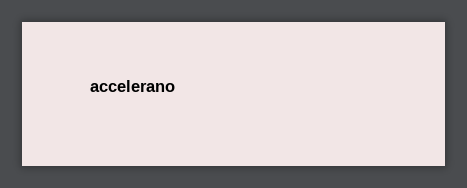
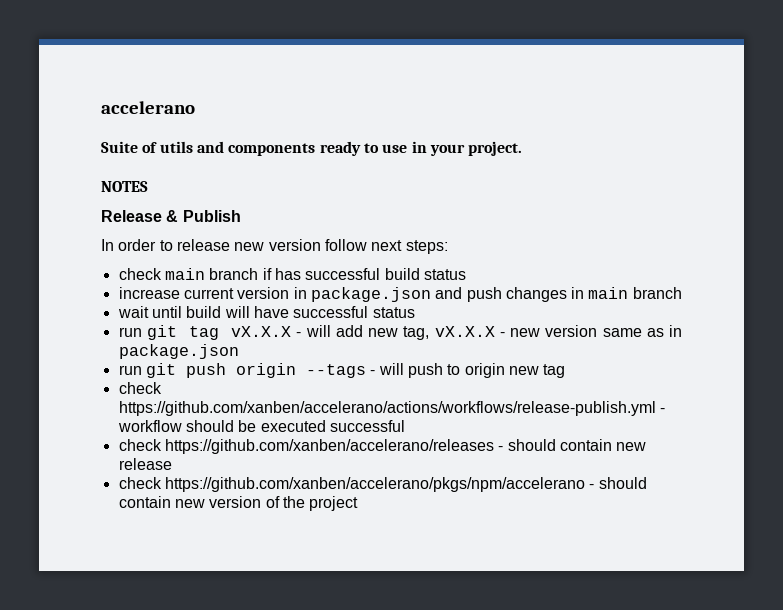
(175, 86) none -> [101,141,523,156] [101,181,148,192] [101,210,241,222] [101,239,448,254] [118,268,466,280] [118,287,682,302] [117,306,415,318] [118,325,683,340] [118,344,239,359] [118,363,566,378] [118,382,162,394] [118,401,665,416] [117,420,405,432] [118,439,647,454] [118,458,172,470] [118,477,647,492] [118,496,359,511] // Suite of utils and components ready to use in your project. // NOTES // Release & Publish // In order to release new version follow next steps: // check main branch if has successful build status // increase current version in package.json and push changes in main branch // wait until build will have successful status // run git tag vX.X.X - will add new tag, vX.X.X - new version same as in package.json // run git push origin --tags - will push to origin new tag // check https://github.com/xanben/accelerano/actions/workflows/release-publish.yml - workflow should be executed successful // check https://github.com/xanben/accelerano/releases - should contain new release // check https://github.com/xanben/accelerano/pkgs/npm/accelerano - should contain new version of the project

